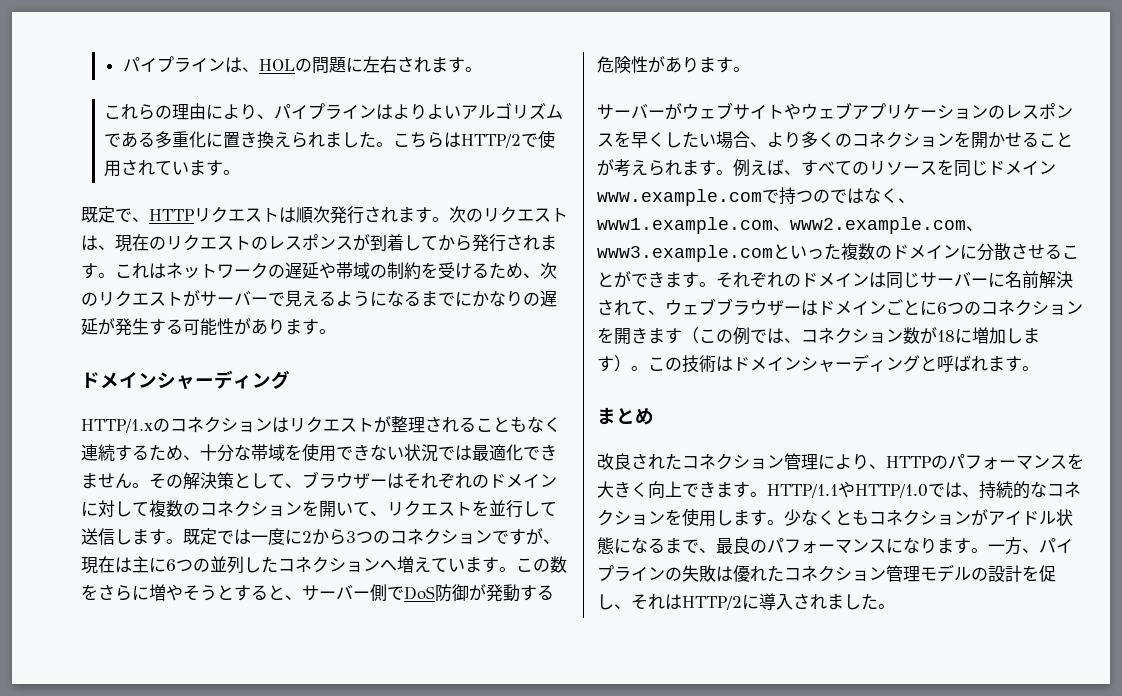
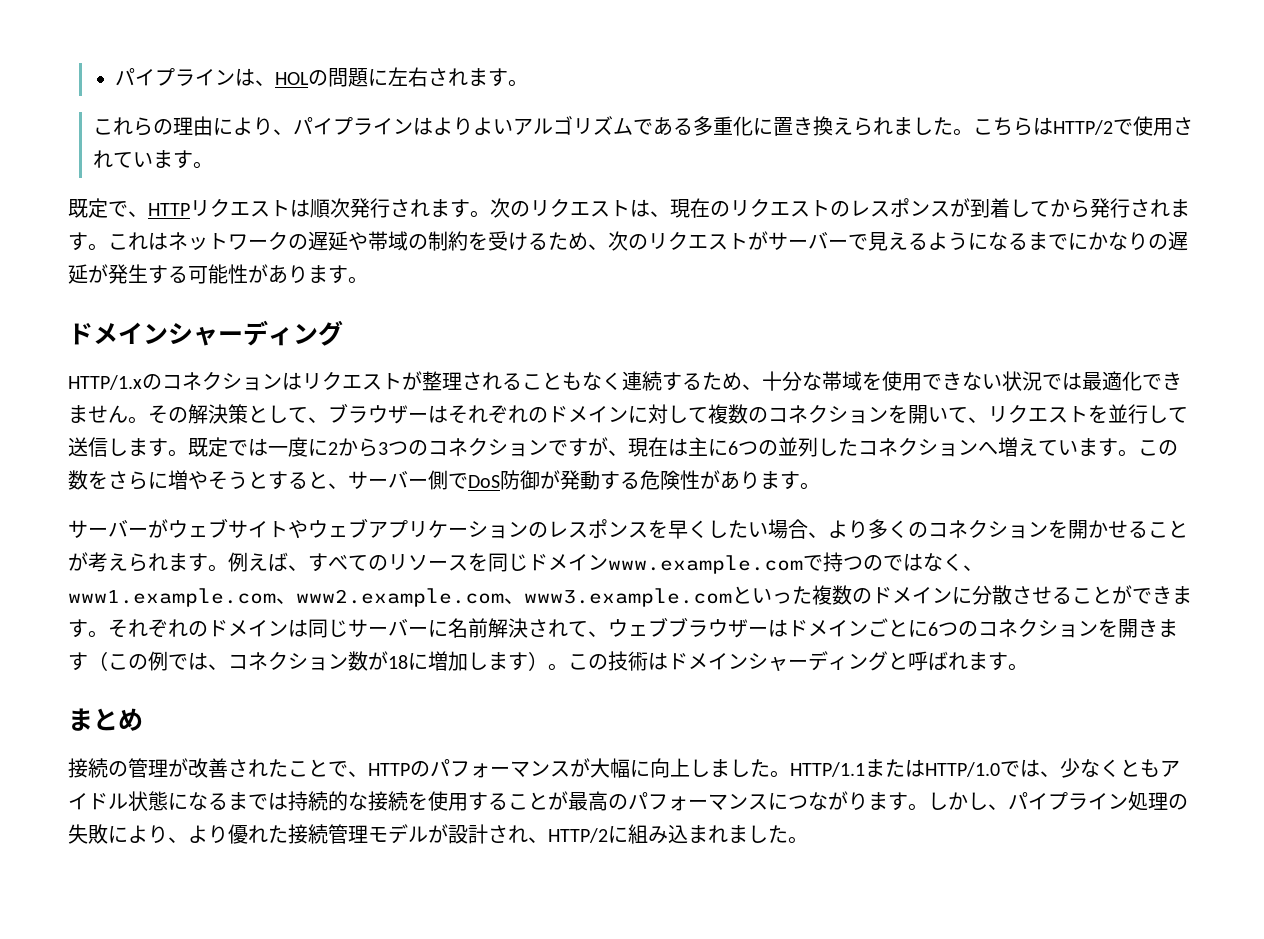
[597,453,869,470] 改良されたコネクション管理により -> [68,758,348,778] 接続の管理が改善されたことで
[1067,453,1084,469] [597,481,1081,499] [597,508,988,527] を大きく向上できます。HTTP/1.1やHTTP/1.0では、持続的なコネクションを使用します。少なくともコネクションが -> [570,758,1160,778] が大幅に向上しました。HTTP/1.1またはHTTP/1.0では、少なくとも
[699,537,750,554] 、最良 -> [268,791,608,811] は持続的な接続を使用することが最高
[903,537,1073,555] [597,564,1056,582] [597,593,810,610] なります。一方、パイプラインの失敗は優れたコネクション管理モデルの設計を促し、それはHTTP/2に導入さ -> [788,791,1188,811] [68,824,708,844] つながります。しかし、パイプライン処理の失敗により、より優れた接続管理モデルが設計され、HTTP/2に組み込ま

